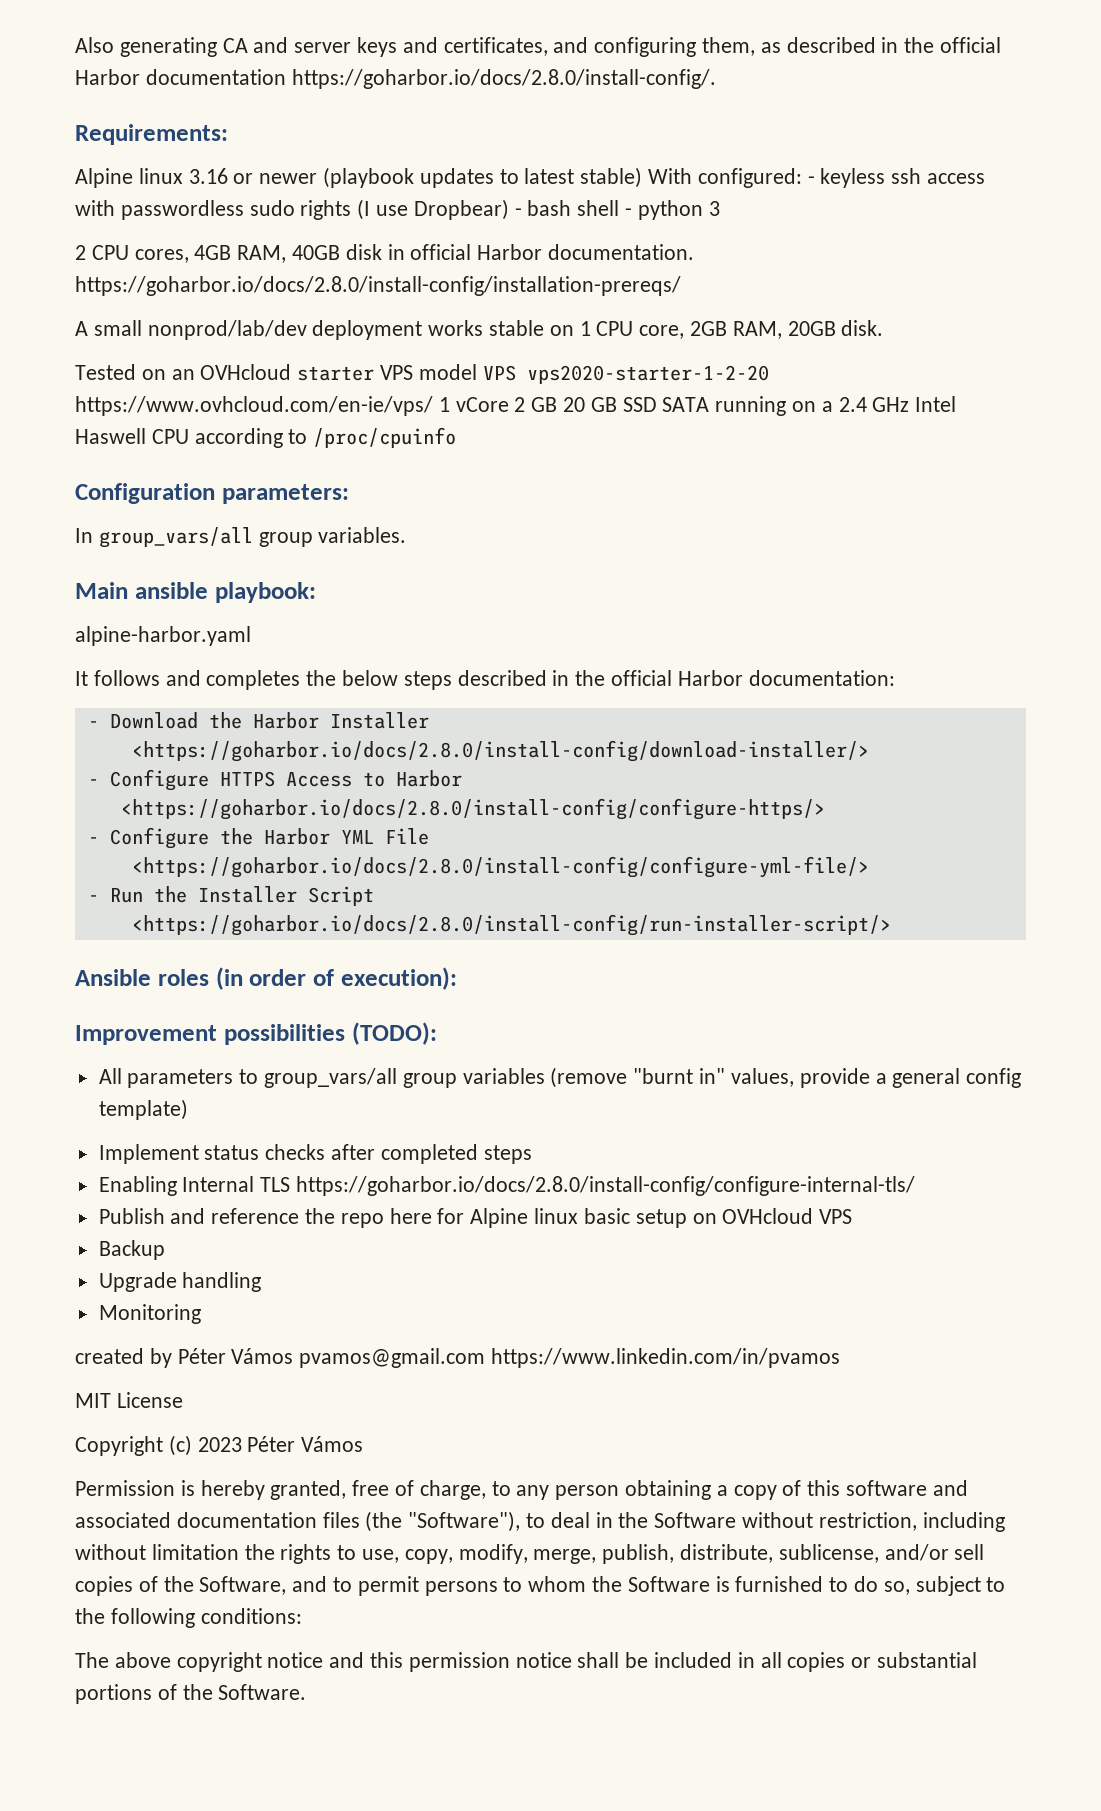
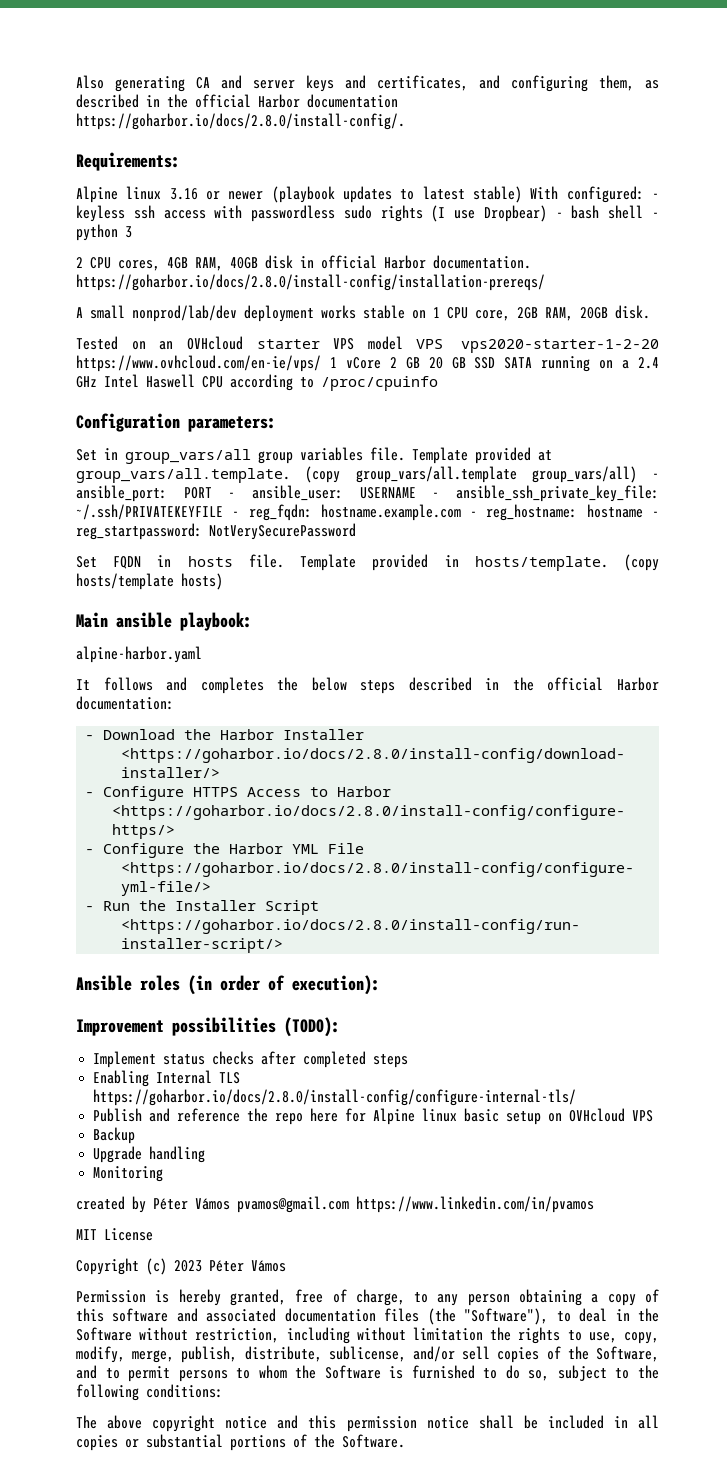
[75,527,407,548] In group_vars/all group variables. -> [76,447,552,464] [76,466,659,483] [76,485,659,502] [76,504,659,521] [76,523,356,540] [76,554,659,571] [76,573,223,590] Set in group_vars/all group variables file. Template provided at group_vars/all.template. (copy group_vars/all.template group_vars/all) - ansible_port: PORT - ansible_user: USERNAME - ansible_ssh_private_key_file: ~/.ssh/PRIVATEKEYFILE - reg_fqdn: hostname.example.com - reg_hostname: hostname - reg_startpassword: NotVerySecurePassword // Set FQDN in hosts file. Template provided in hosts/template. (copy hosts/template hosts)
[98,1067,1022,1088] [98,1099,188,1120] // All parameters to group_vars/all group variables (remove "burnt in" values, provide a general config template) -> (340, 1027) none

